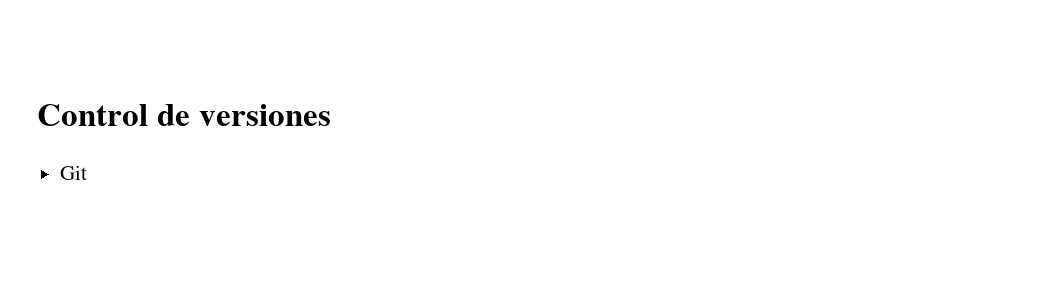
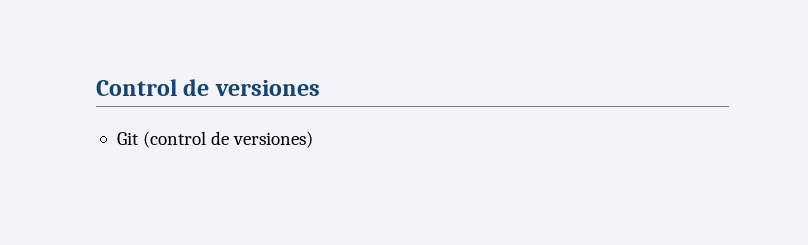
(88, 172) none -> [143,131,314,148] (control de versiones)

